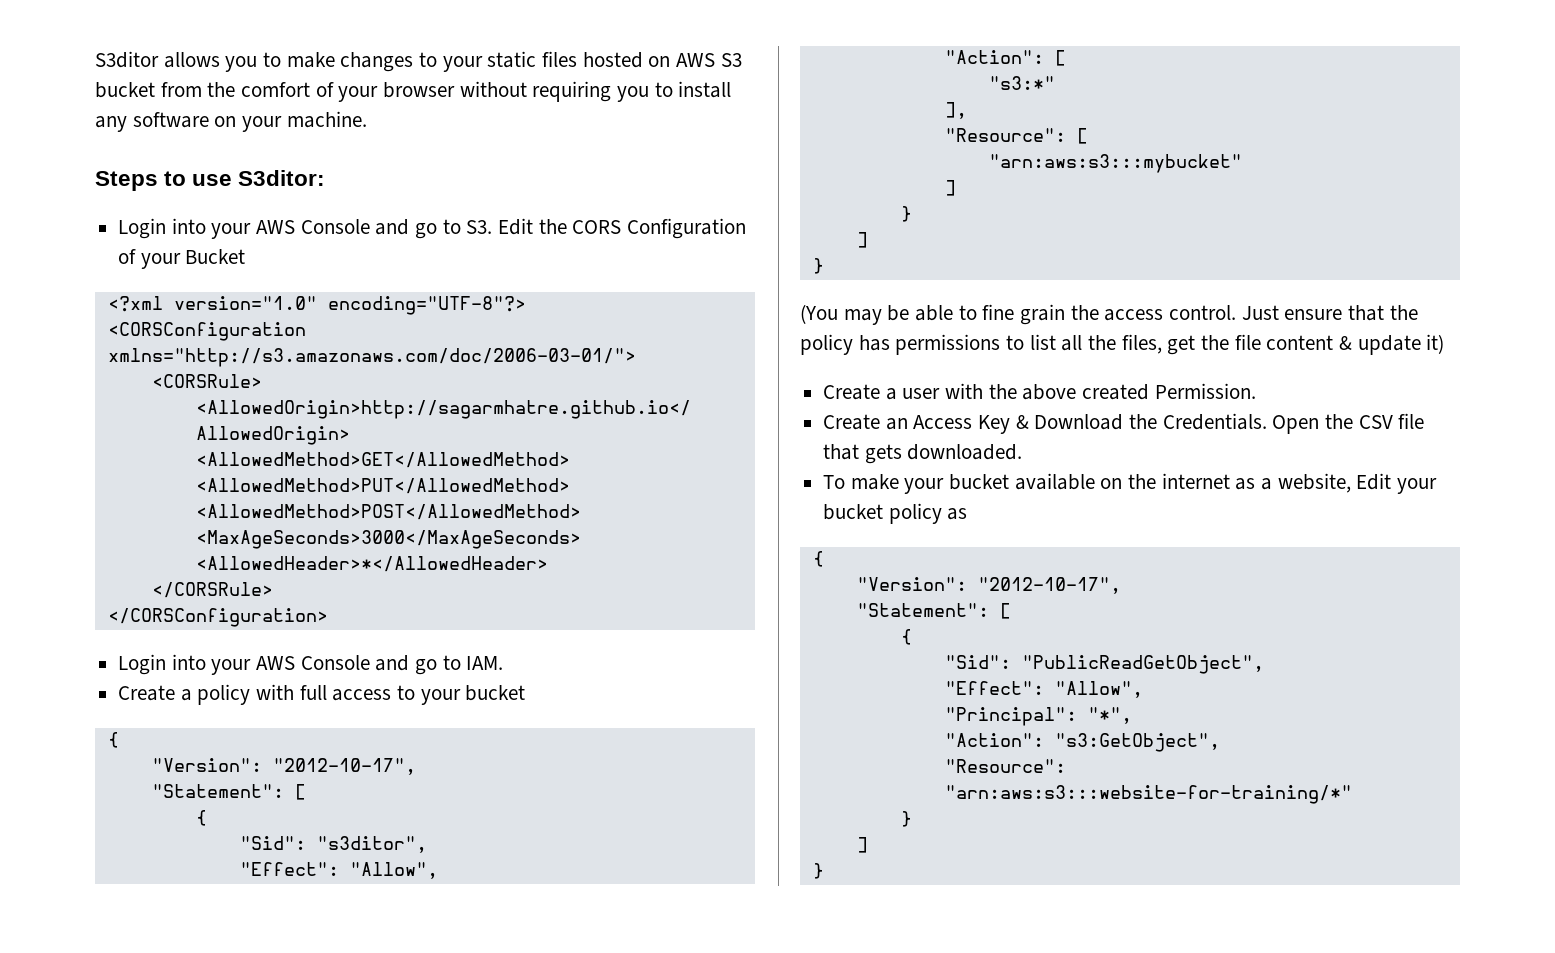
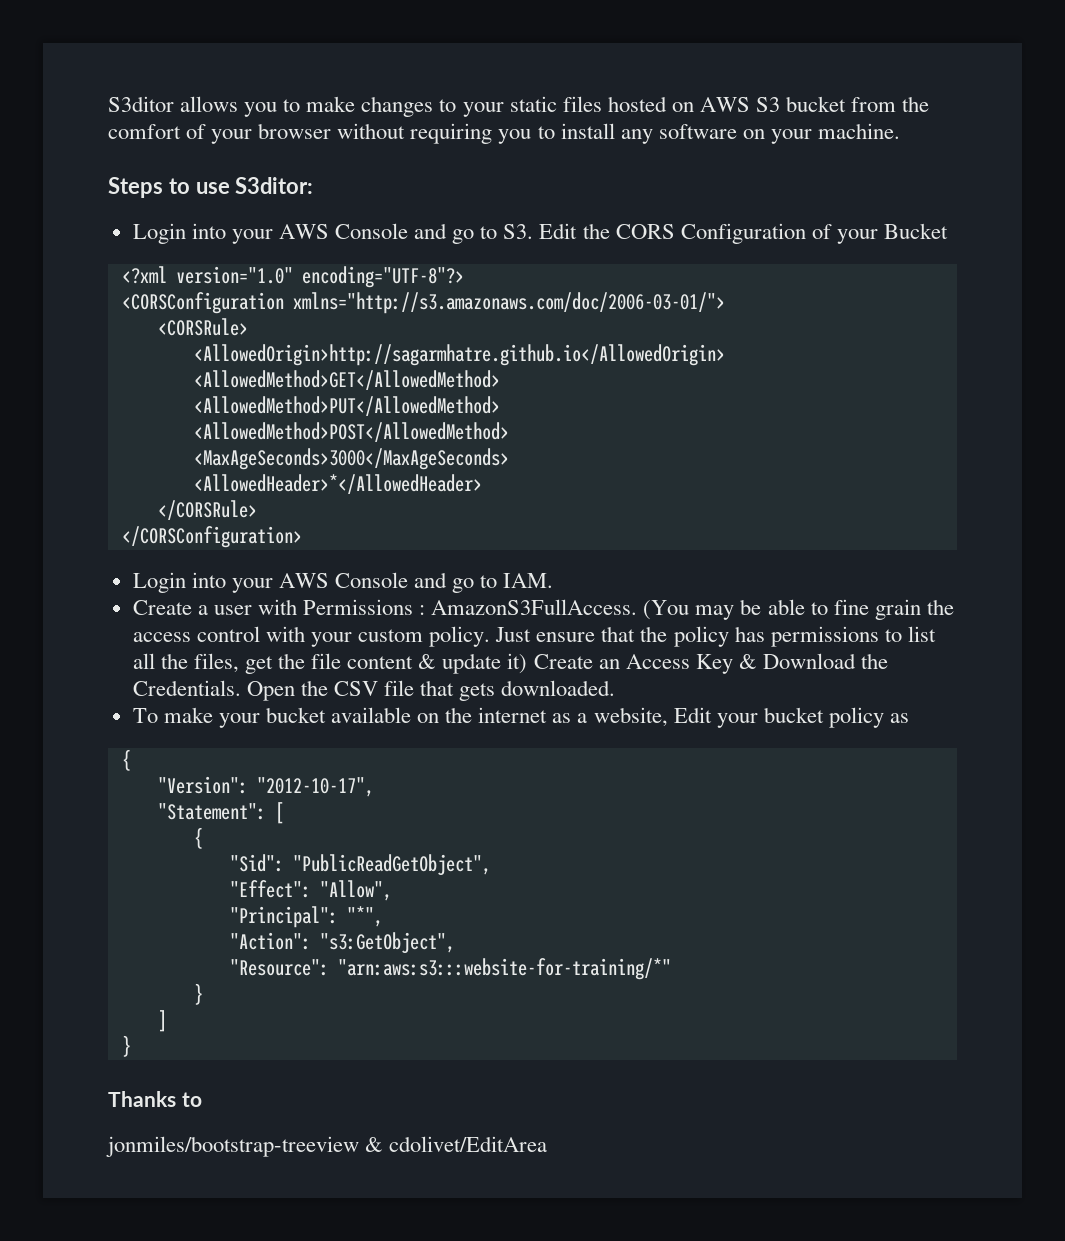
[197,684,526,705] [107,732,119,748] [151,758,416,775] [151,784,306,800] [195,810,207,826] [239,836,427,853] [239,862,438,879] [944,50,1066,66] [988,76,1055,90] [944,102,967,119] [944,128,1088,144] [988,154,1242,173] [944,180,956,196] [900,206,912,222] [856,232,868,248] [812,258,824,274] policy with full access to your bucket // { // "Version": "2012-10-17", // "Statement": [ // { // "Sid": "s3ditor", // "Effect": "Allow", // "Action": [ // "s3:*" // ], // "Resource": [ // "arn:aws:s3:::mybucket" // ] // } // ] // } // -> [213,599,638,615] user with Permissions : AmazonS3FullAccess.
[1169,305,1237,320] control. -> [196,626,491,647] control with your custom policy.
[823,383,1256,400] // Create a user with the above created Permission. // -> (528, 663) none
(824, 871) none -> [108,1091,202,1107] [106,1136,548,1157] // Thanks to // jonmiles/bootstrap-treeview & cdolivet/EditArea

